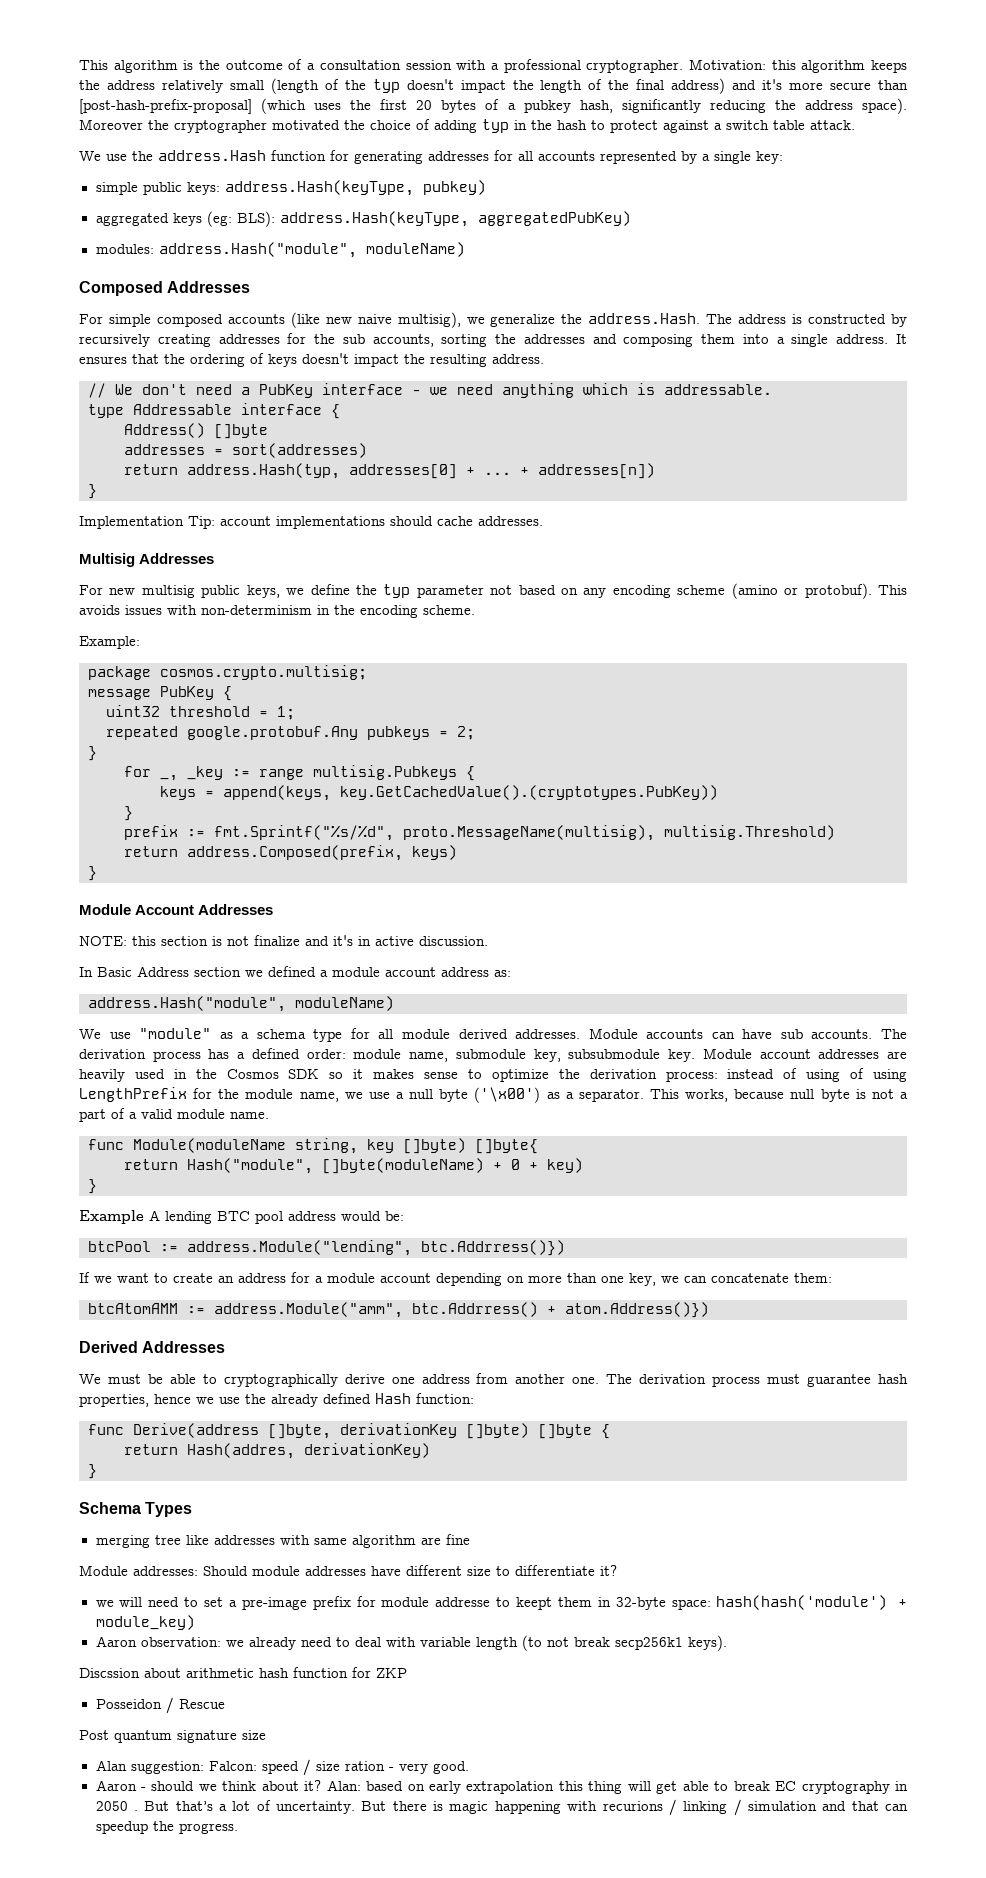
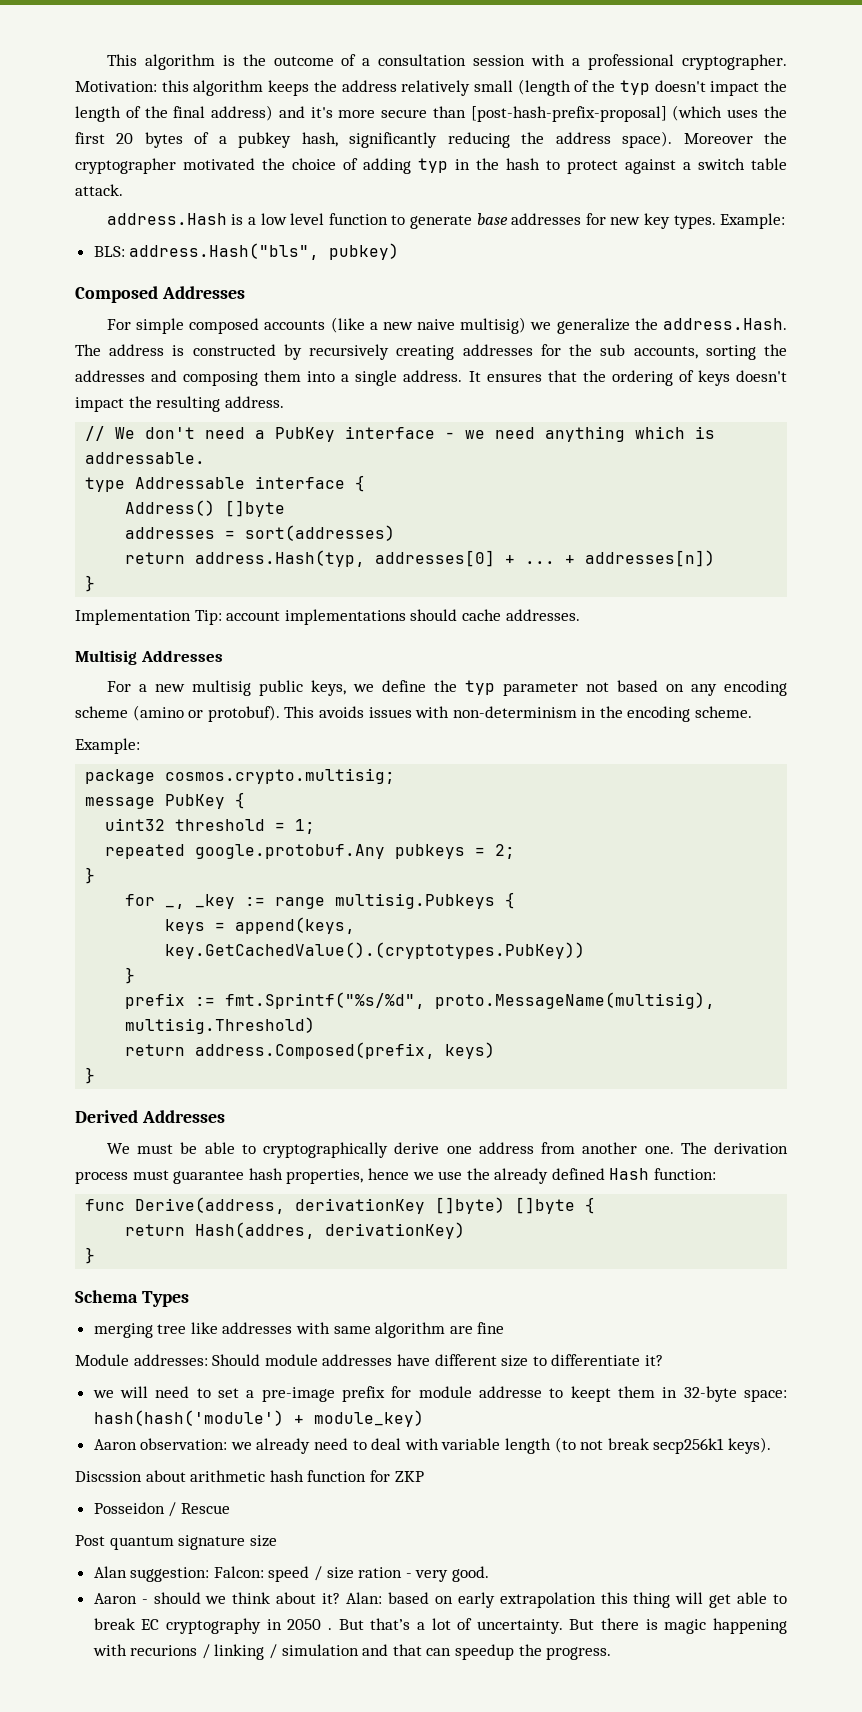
[79,150,783,164] [95,180,486,196] [95,211,631,227] [95,242,465,258] We use the address.Hash function for generating addresses for all accounts represented by a single key: // simple public keys: address.Hash(keyType, pubkey) // aggregated keys (eg: BLS): address.Hash(keyType, aggregatedPubKey) // modules: address.Hash("module", moduleName) -> [106,213,786,229] [93,243,400,260] address.Hash is a low level function to generate base addresses for new key types. Example: // BLS: address.Hash("bls", pubkey)
(320, 320) none -> [369,322,378,330] a
[397,312,461,328] multisig), -> [460,317,527,334] multisig)
(103, 590) none -> [138,684,147,692] a
[79,904,274,915] [79,935,488,946] [79,966,511,977] [88,996,394,1012] [79,1028,907,1042] [79,1048,908,1062] [79,1068,908,1082] [79,1087,908,1103] [79,1108,269,1122] [88,1138,538,1154] [124,1158,583,1174] [88,1179,97,1194] [79,1210,404,1224] [88,1240,565,1256] [79,1272,832,1286] [88,1302,709,1318] // Module Account Addresses // NOTE: this section is not finalize and it's in active discussion. // In Basic Address section we defined a module account address as: // address.Hash("module", moduleName) // We use "module" as a schema type for all module derived addresses. Module accounts can have sub accounts. The derivation process has a defined order: module name, submodule key, subsubmodule key. Module account addresses are heavily used in the Cosmos SDK so it makes sense to optimize the derivation process: instead of using of using LengthPrefix for the module name, we use a null byte ('\x00') as a separator. This works, because null byte is not a part of a valid module name. // func Module(moduleName string, key []byte) []byte{ // return Hash("module", []byte(moduleName) + 0 + key) // } // Example A lending BTC pool address would be: // btcPool := address.Module("lending", btc.Addrress()}) // If we want to create an address for a module account depending on more than one key, we can concatenate them: // btcAtomAMM := address.Module("amm", btc.Addrress() + atom.Address()}) -> (96, 1075) none
[133,1423,331,1439] Derive(address []byte, -> [135,1197,286,1214] Derive(address,

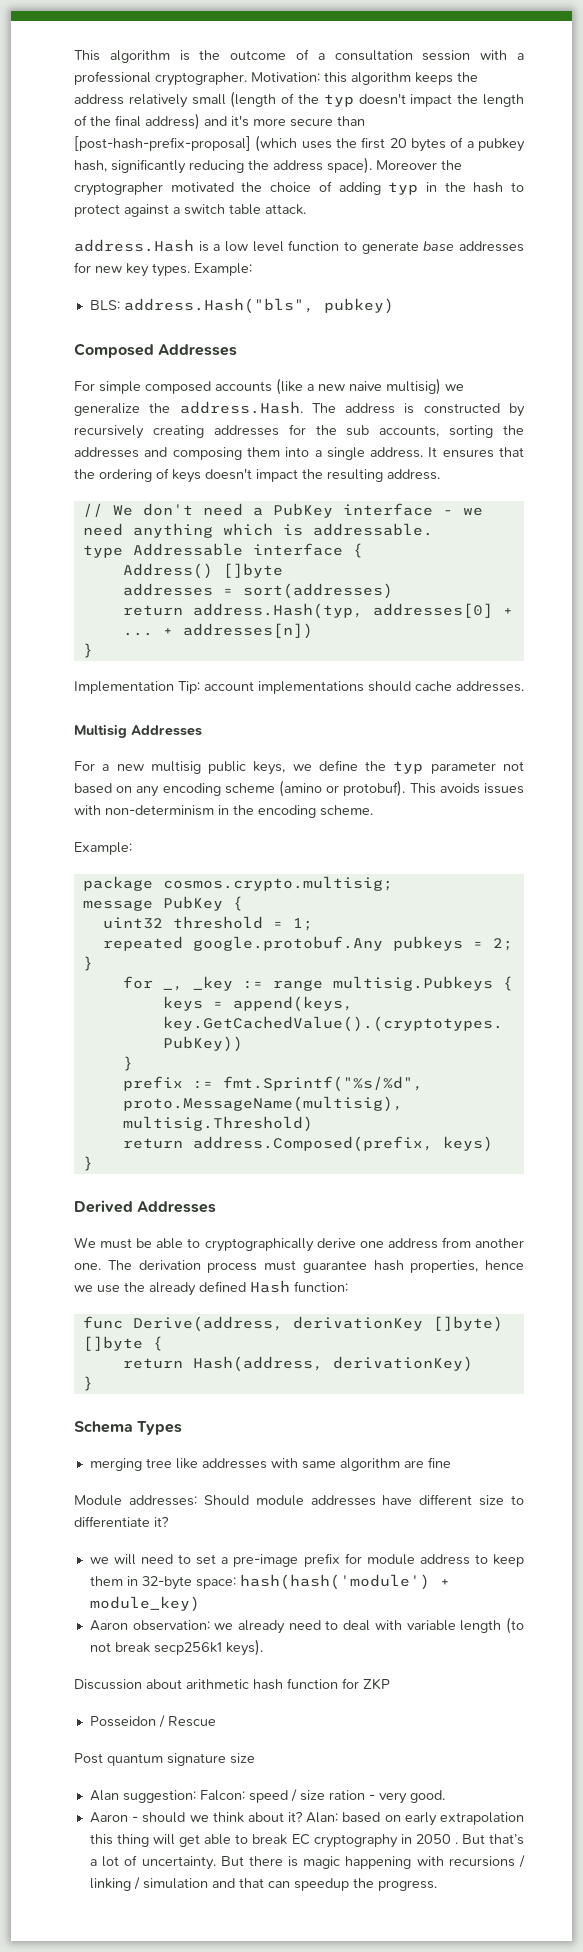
[195,1222,316,1239] Hash(addres, -> [192,1356,323,1372] Hash(address,
[479,1386,611,1402] addresse to keept -> [419,1554,524,1567] address to keep
[75,1471,142,1482] Discssion -> [74,1679,142,1690] Discussion
[130,1645,198,1656] recurions -> [448,1856,515,1867] recursions

